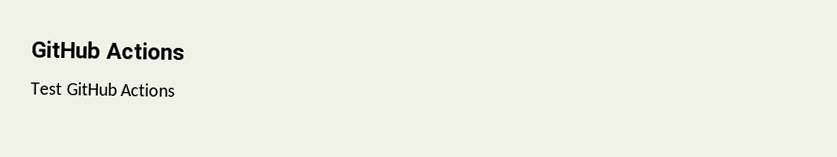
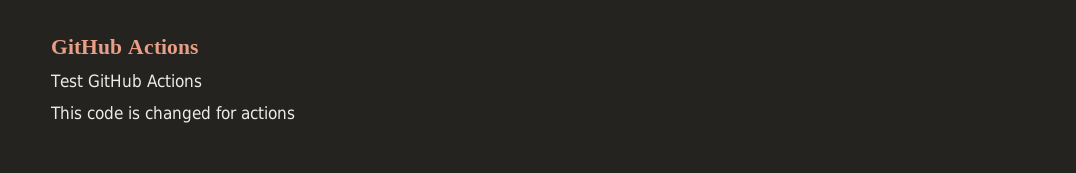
(176, 89) none -> [50,106,295,123] // This code is changed for actions

